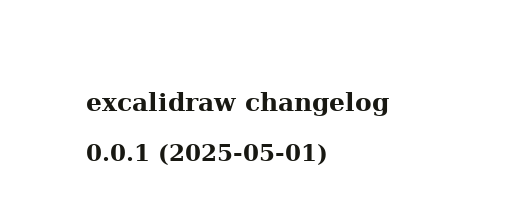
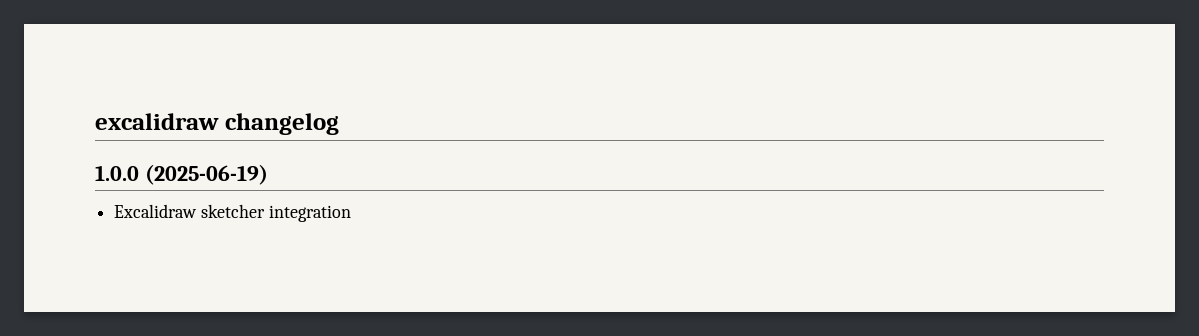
[86,144,328,165] 0.0.1 (2025-05-01) -> [95,164,268,185] [114,204,351,222] 1.0.0 (2025-06-19) // Excalidraw sketcher integration

